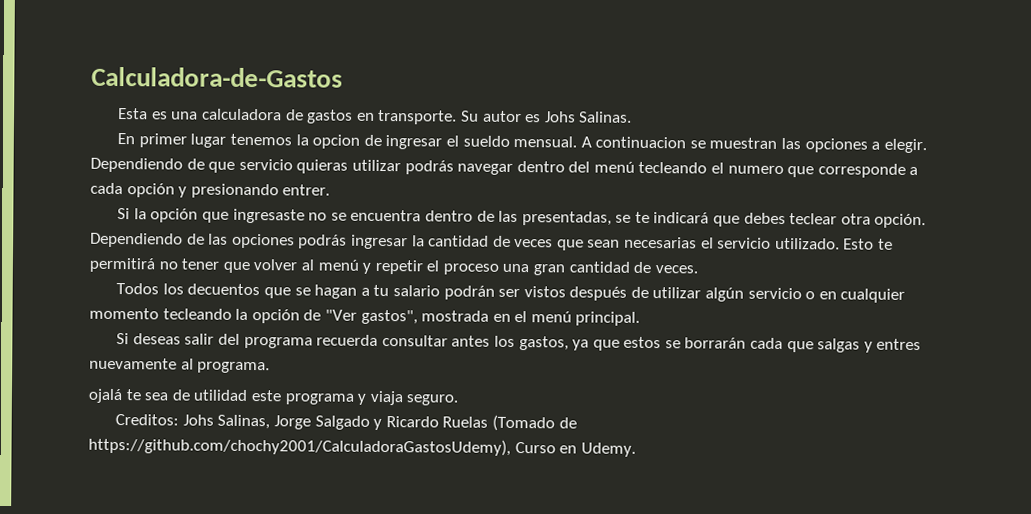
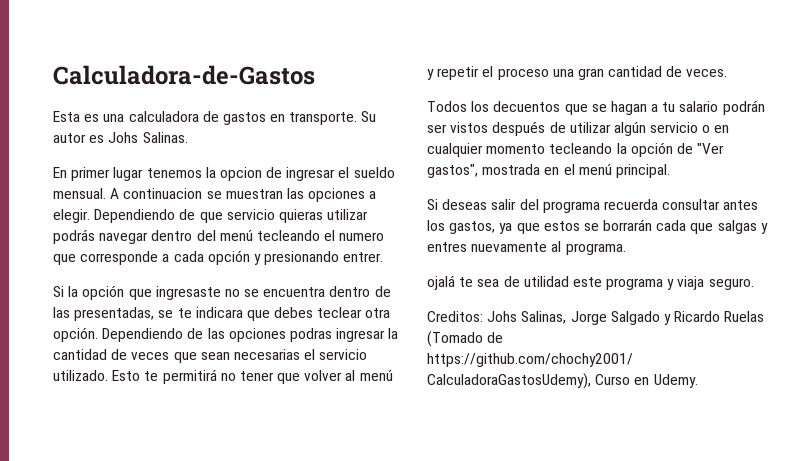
[653,212,710,224] indicará -> [195,307,243,318] indicara
[298,234,348,249] podrás -> [289,328,332,342] podras

